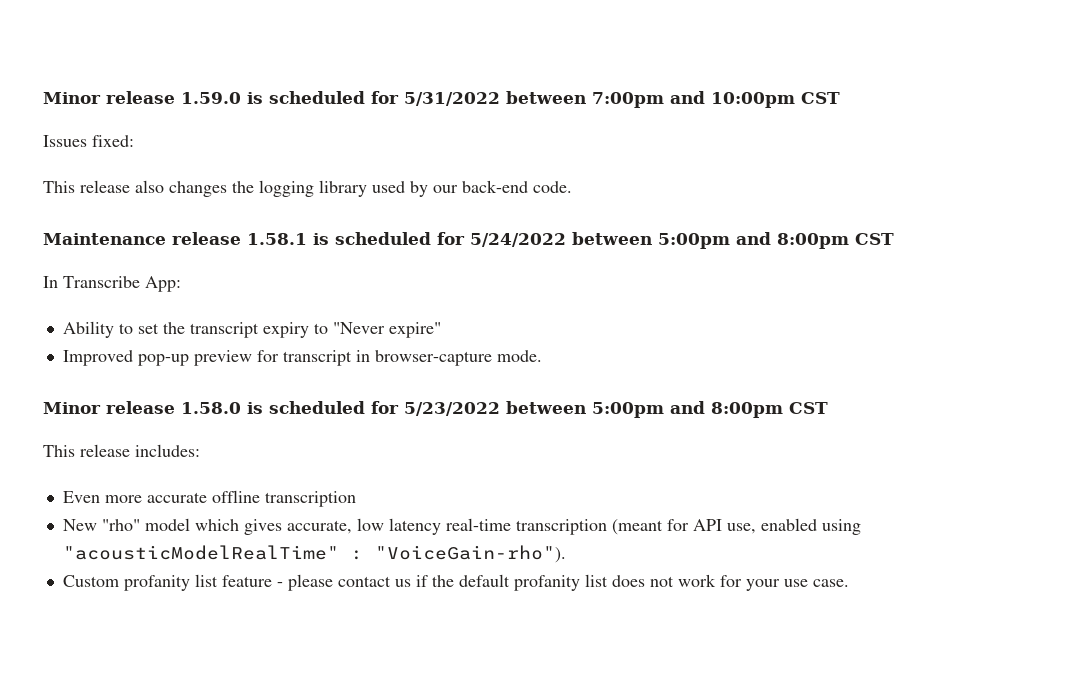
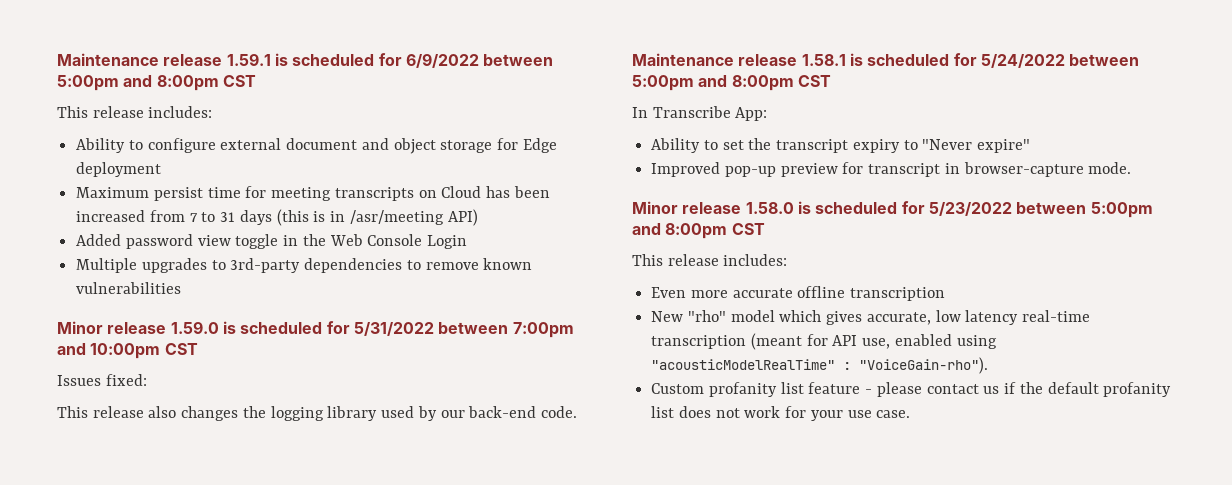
(43, 98) none -> [57,53,554,68] [57,75,256,91] [57,106,213,118] [76,138,557,154] [76,162,162,177] [76,186,550,201] [76,209,478,226] [76,234,468,249] [76,258,533,273] [76,282,182,294] Maintenance release 1.59.1 is scheduled for 6/9/2022 between 5:00pm and 8:00pm CST // This release includes: // Ability to configure external document and object storage for Edge deployment // Maximum persist time for meeting transcripts on Cloud has been increased from 7 to 31 days (this is in /asr/meeting API) // Added password view toggle in the Web Console Login // Multiple upgrades to 3rd-party dependencies to remove known vulnerabilities //

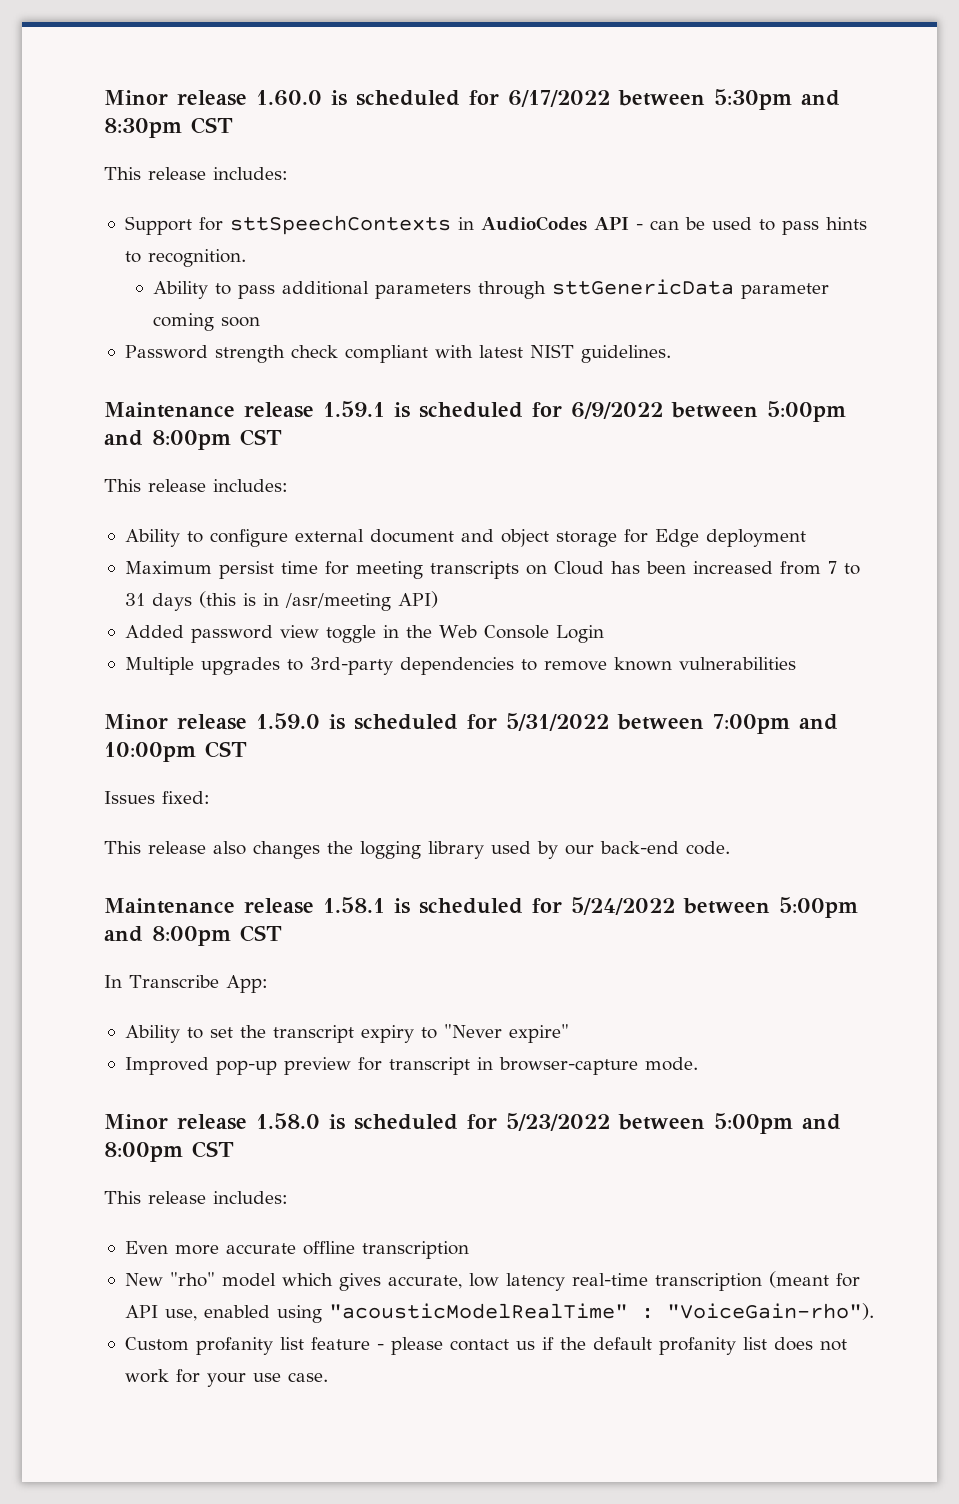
(57, 59) none -> [104,89,840,110] [104,117,233,138] [104,167,288,180] [124,215,867,235] [124,249,246,267] [153,279,830,299] [153,313,261,331] [124,344,671,363] Minor release 1.60.0 is scheduled for 6/17/2022 between 5:30pm and 8:30pm CST // This release includes: // Support for sttSpeechContexts in AudioCodes API - can be used to pass hints to recognition. // Ability to pass additional parameters through sttGenericData parameter coming soon // Password strength check compliant with latest NIST guidelines. //

